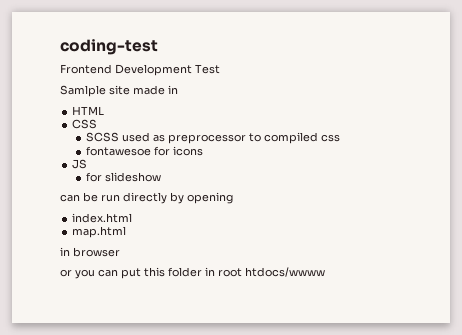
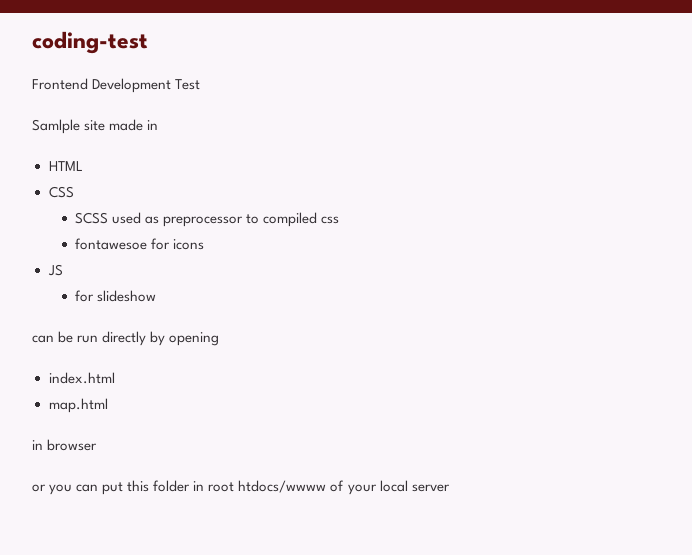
(325, 272) none -> [330,480,450,495] of your local server

